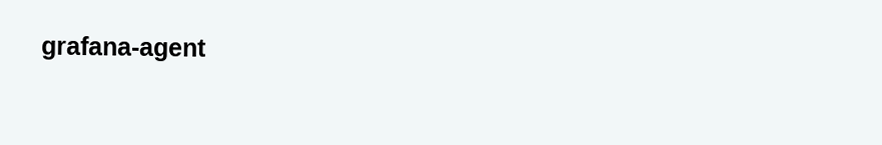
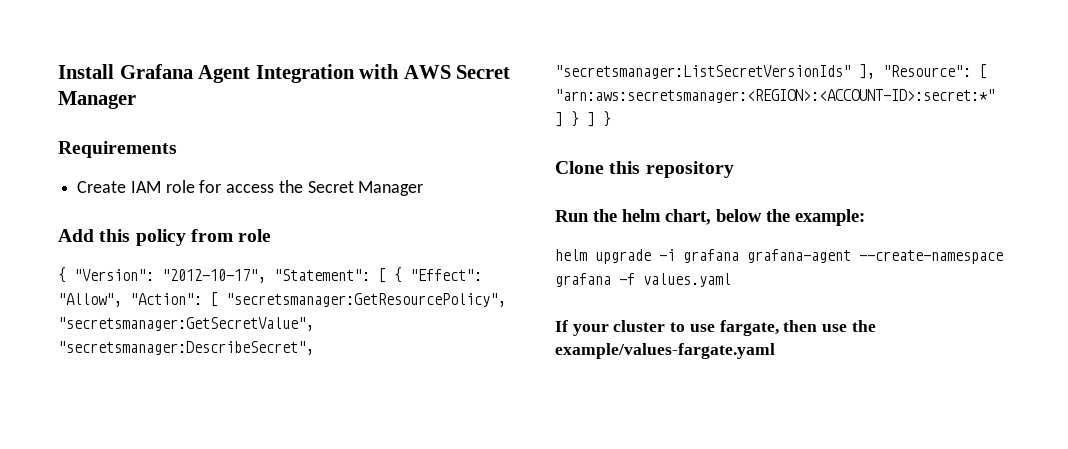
[41,35,207,62] grafana-agent -> [58,64,511,83] [58,91,136,109] [58,141,177,158] [77,180,424,196] [58,229,272,246] [58,267,482,283] [58,292,506,307] [58,317,314,331] [58,341,314,355] [555,64,987,79] [555,89,995,103] [555,111,611,127] [555,161,734,178] [555,209,865,226] [555,249,1003,264] [555,273,731,287] [555,320,876,336] [555,343,775,359] Install Grafana Agent Integration with AWS Secret Manager // Requirements // Create IAM role for access the Secret Manager // Add this policy from role // { "Version": "2012-10-17", "Statement": [ { "Effect": "Allow", "Action": [ "secretsmanager:GetResourcePolicy", "secretsmanager:GetSecretValue", "secretsmanager:DescribeSecret", "secretsmanager:ListSecretVersionIds" ], "Resource": [ "arn:aws:secretsmanager:<REGION>:<ACCOUNT-ID>:secret:*" ] } ] } // Clone this repository // Run the helm chart, below the example: // helm upgrade -i grafana grafana-agent --create-namespace grafana -f values.yaml // If your cluster to use fargate, then use the example/values-fargate.yaml

